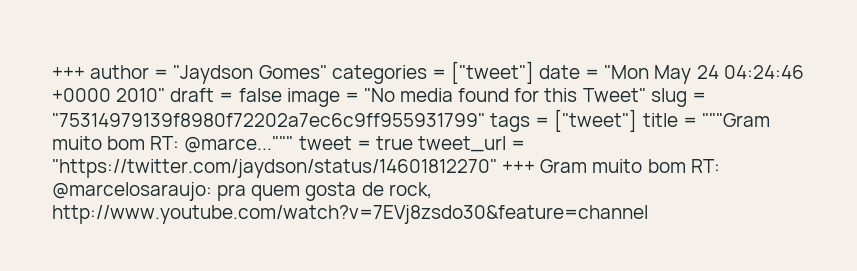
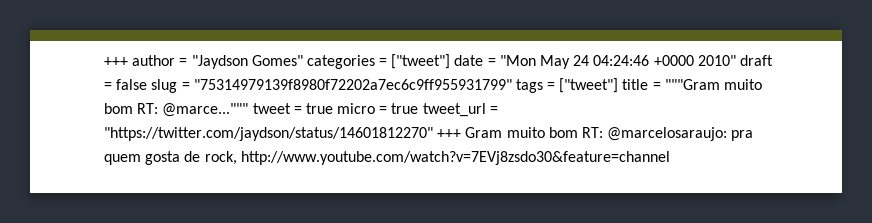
[286,88,646,107] image = "No media found for this Tweet" -> (148, 84) none
(413, 143) none -> [337,103,419,114] micro = true

